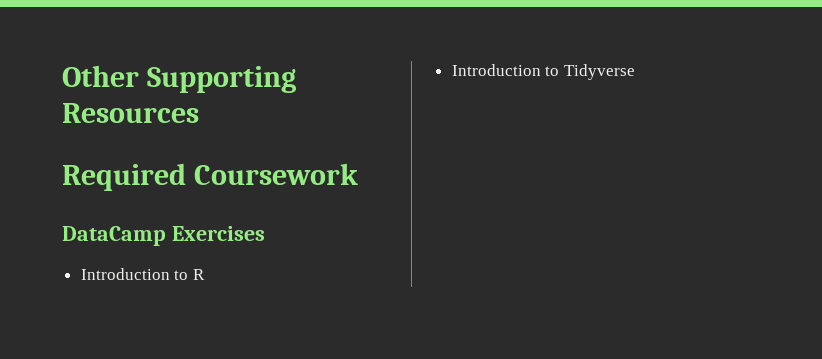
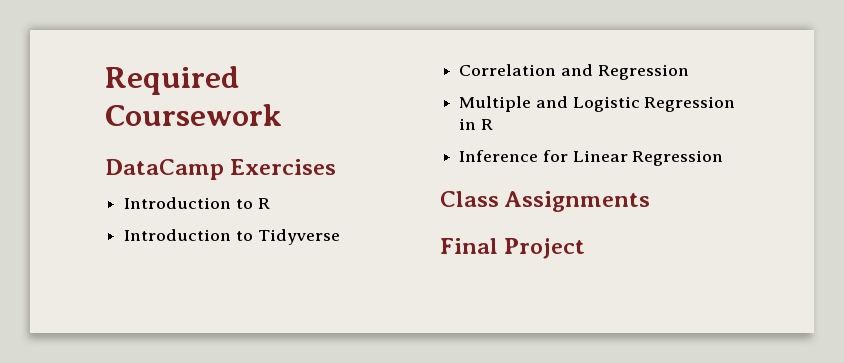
[62,65,296,93] [62,103,199,123] Other Supporting Resources // -> (105, 80) none
(635, 72) none -> [459,64,689,80] [459,96,736,112] [459,118,493,130] [459,150,724,166] [440,191,651,212] [440,238,586,259] // Correlation and Regression // Multiple and Logistic Regression in R // Inference for Linear Regression // Class Assignments // Final Project

